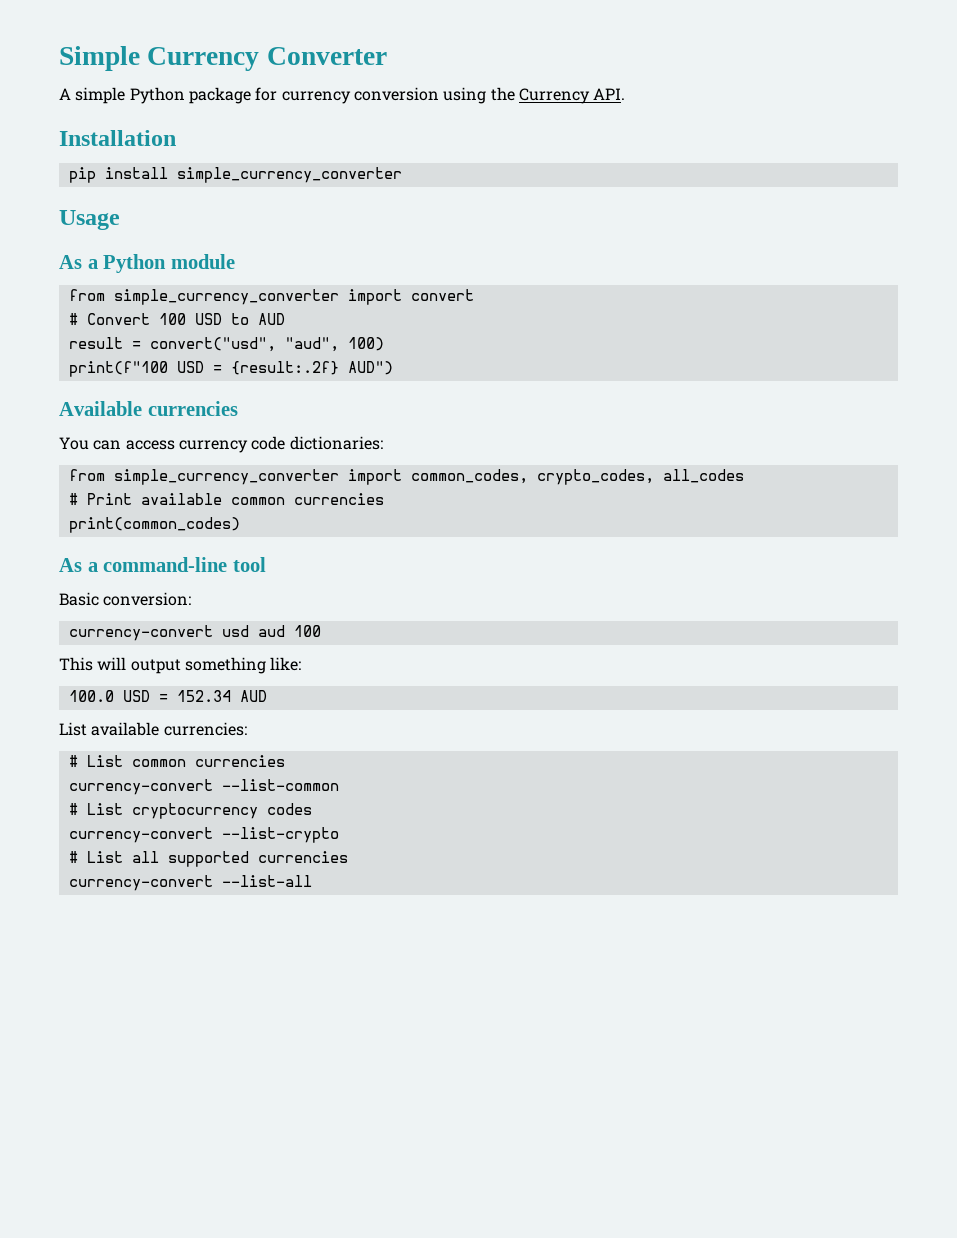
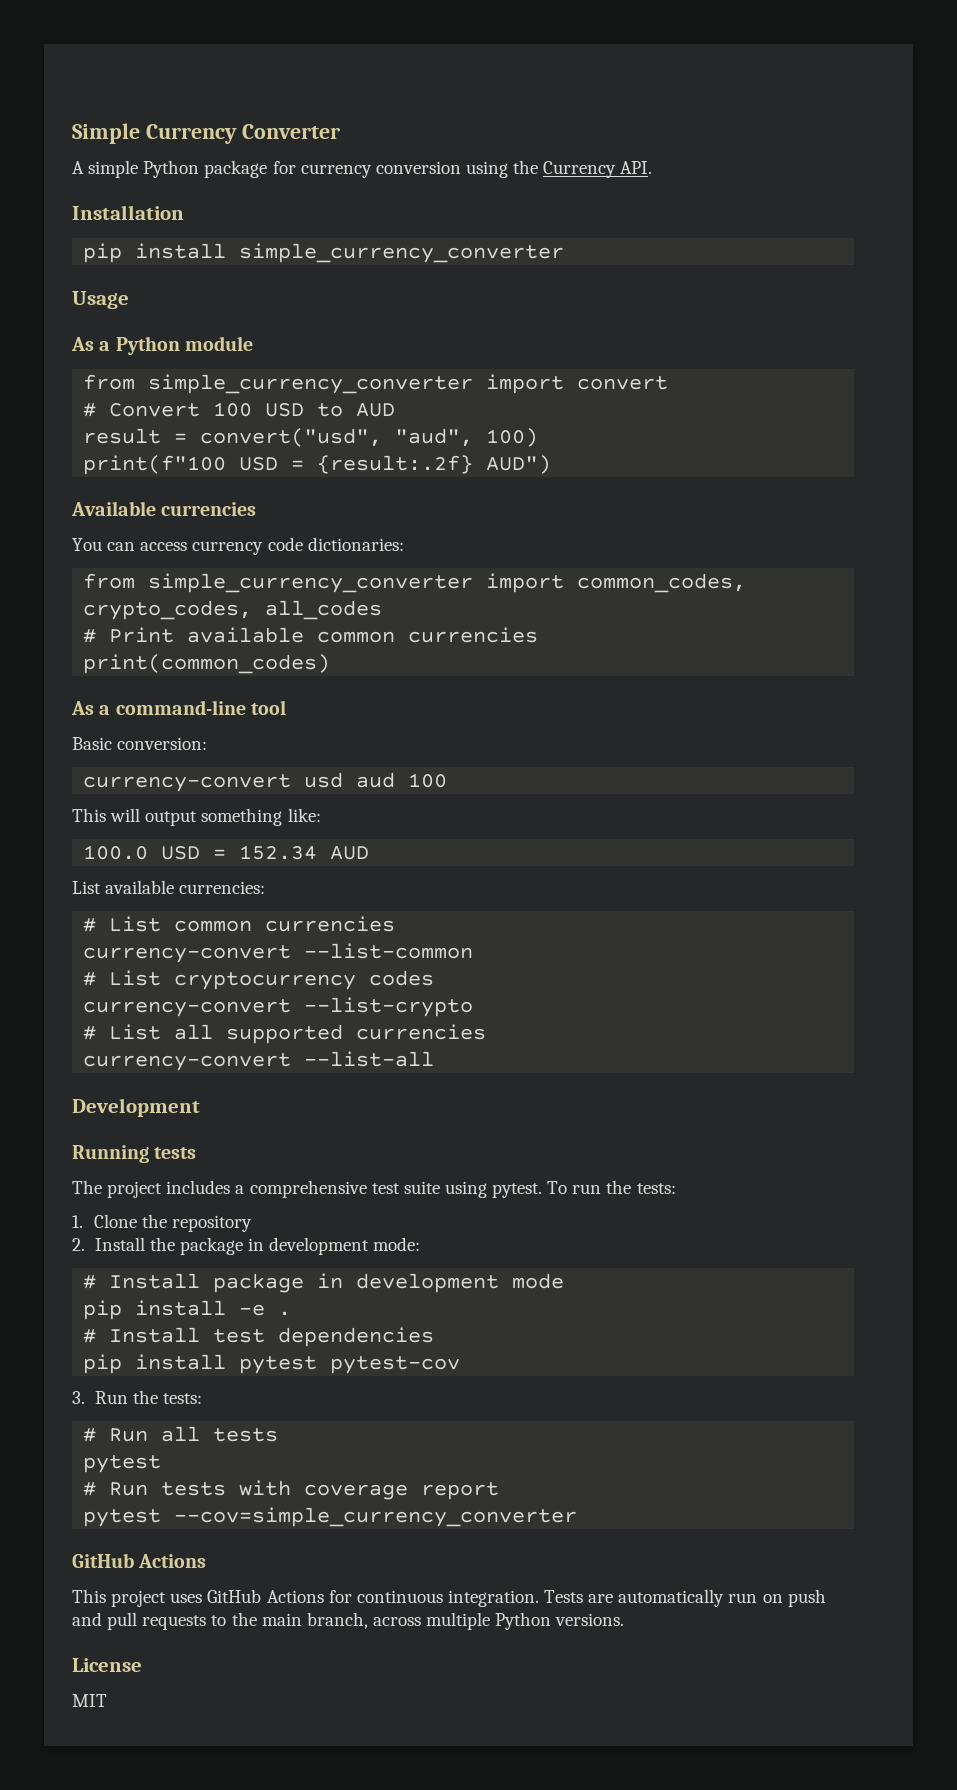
(312, 881) none -> [72,1098,200,1117] [72,1145,197,1163] [72,1180,676,1198] [72,1214,253,1232] [72,1237,421,1255] [83,1273,565,1293] [83,1300,292,1320] [83,1327,435,1347] [83,1354,461,1374] [72,1390,202,1404] [83,1426,279,1442] [83,1455,162,1473] [83,1480,500,1500] [83,1507,578,1527] [72,1553,207,1568] [72,1589,826,1607] [72,1612,625,1630] [72,1658,142,1672] [72,1694,107,1707] // Development // Running tests // The project includes a comprehensive test suite using pytest. To run the tests: // 1. Clone the repository // 2. Install the package in development mode: // # Install package in development mode // pip install -e . // # Install test dependencies // pip install pytest pytest-cov // 3. Run the tests: // # Run all tests // pytest // # Run tests with coverage report // pytest --cov=simple_currency_converter // GitHub Actions // This project uses GitHub Actions for continuous integration. Tests are automatically run on push and pull requests to the main branch, across multiple Python versions. // License // MIT

